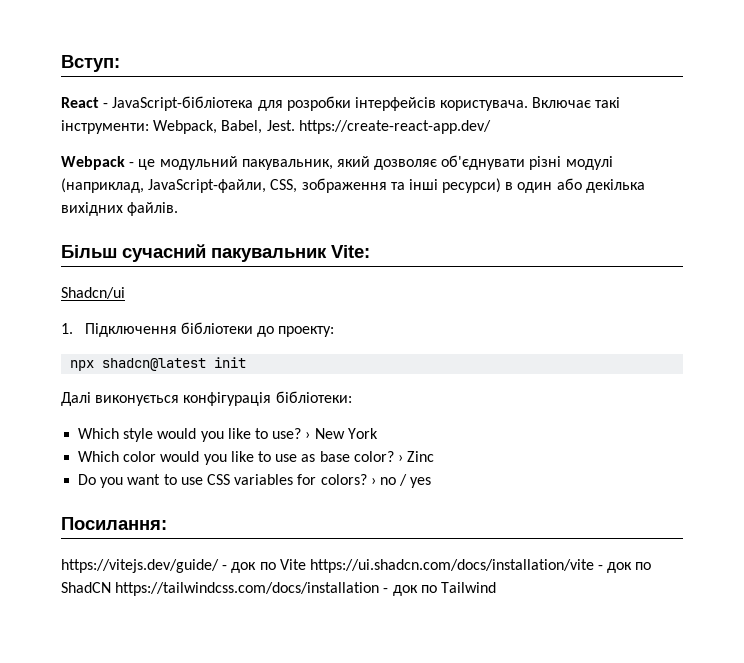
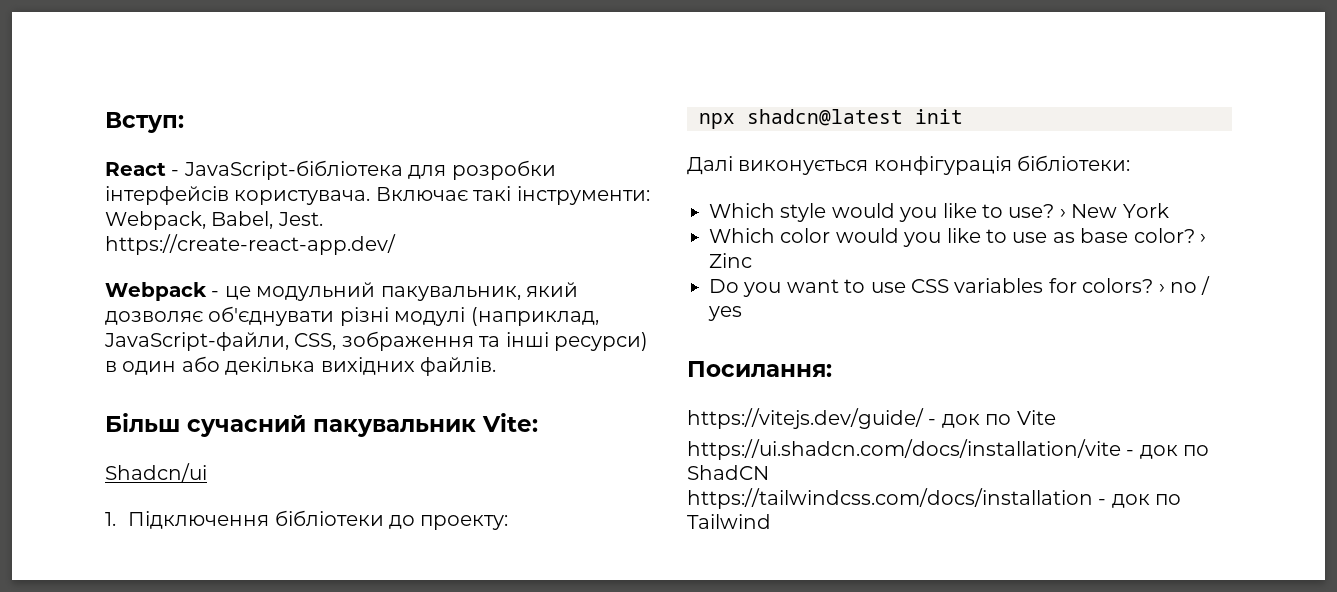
(295, 125) none -> (323, 219) //
(306, 564) none -> (1056, 417) //
(111, 587) none -> (769, 472) //

